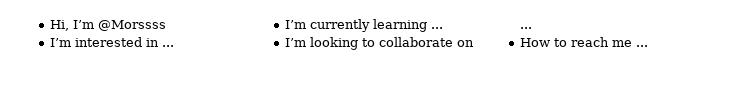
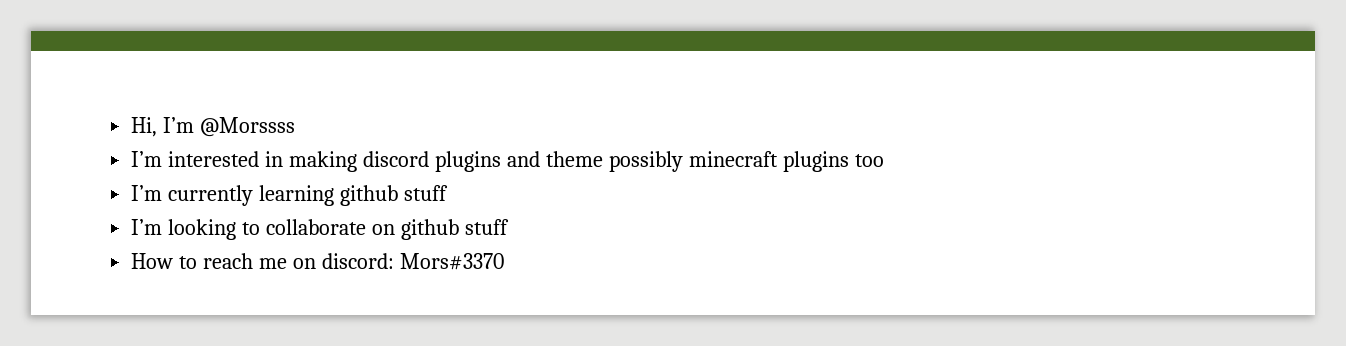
[162,45,175,47] ... -> [289,151,884,172] making discord plugins and theme possibly minecraft plugins too
[431,27,444,29] ... -> [340,185,448,206] github stuff
[520,27,533,29] ... -> [400,219,509,240] github stuff
[636,45,649,47] ... -> [292,253,504,270] on discord: Mors#3370

